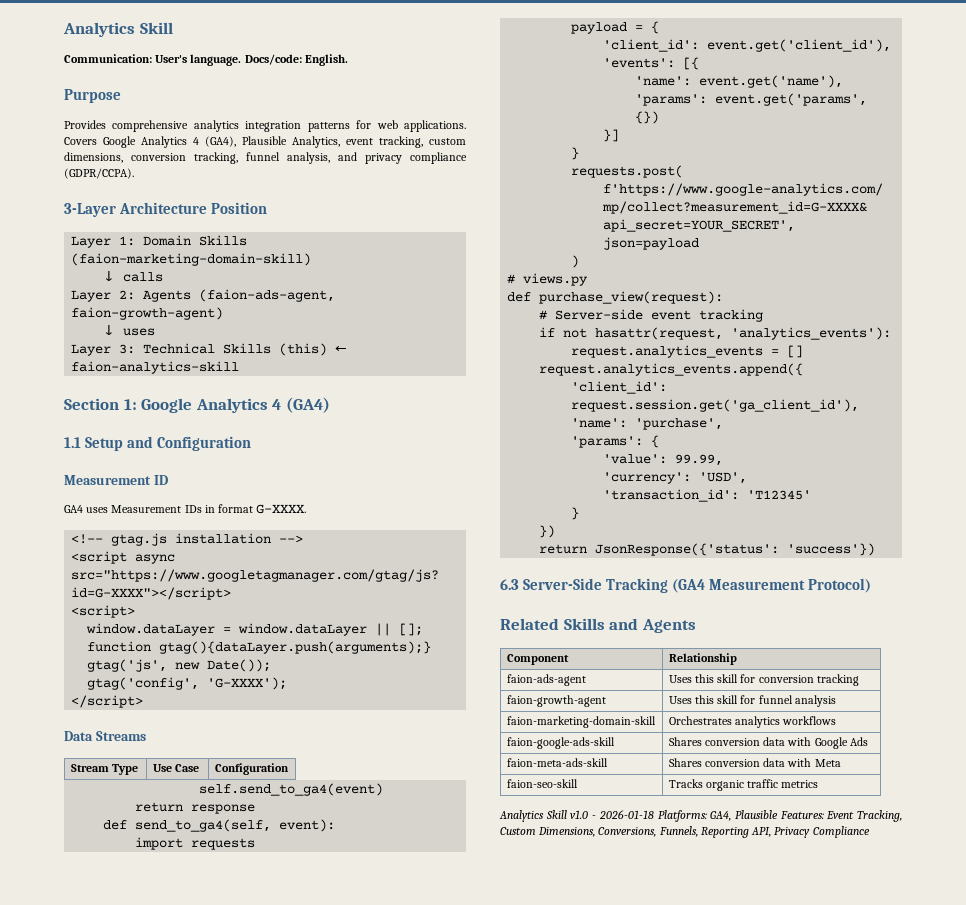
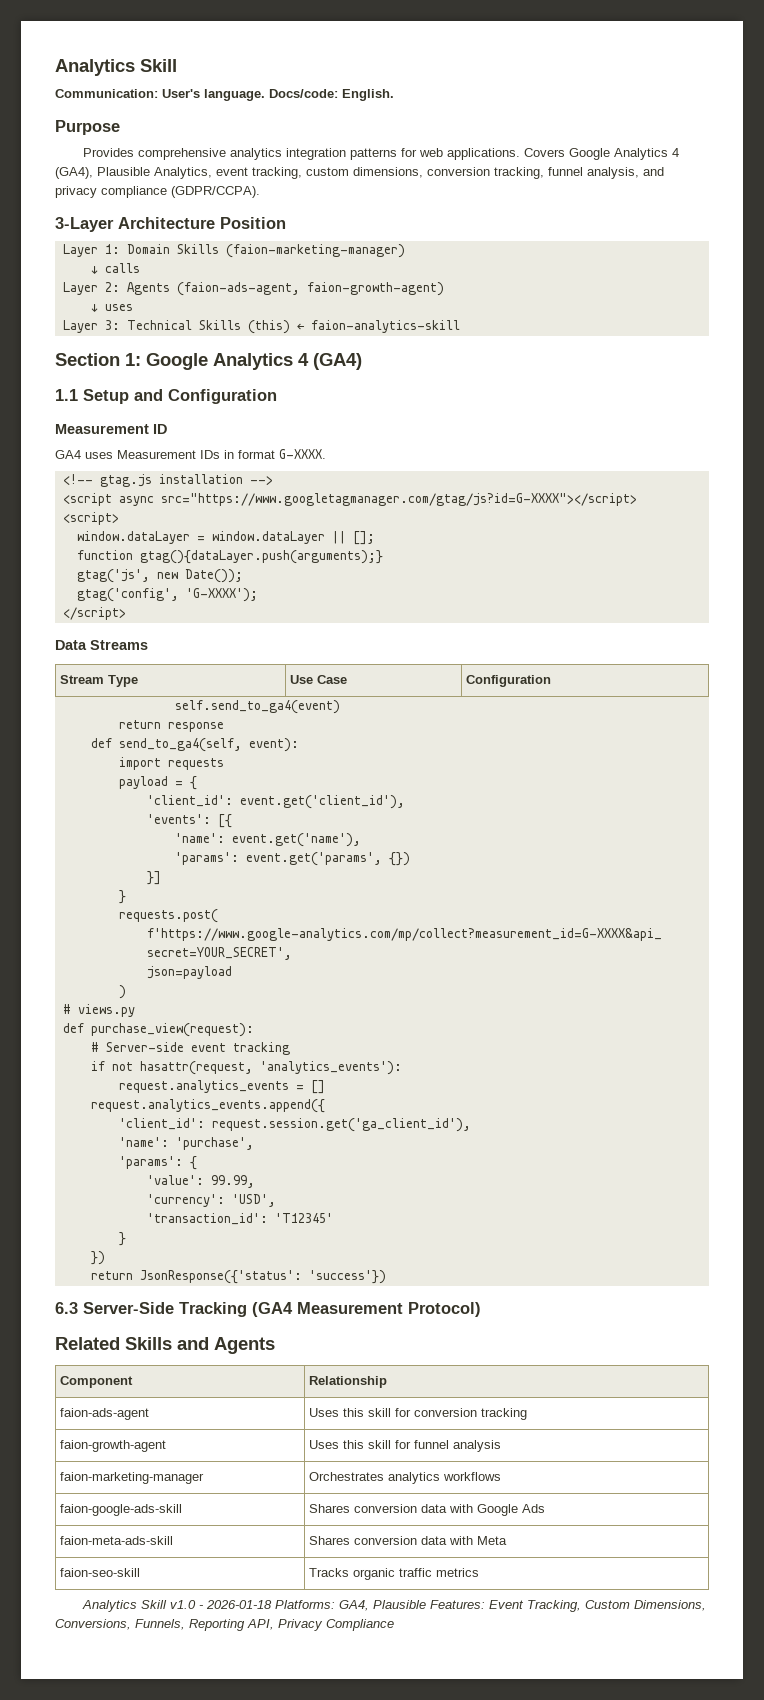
[71,253,312,266] (faion-marketing-domain-skill) -> [225,244,405,258] (faion-marketing-manager)
[506,716,656,728] faion-marketing-domain-skill -> [60,1472,205,1484] faion-marketing-manager

